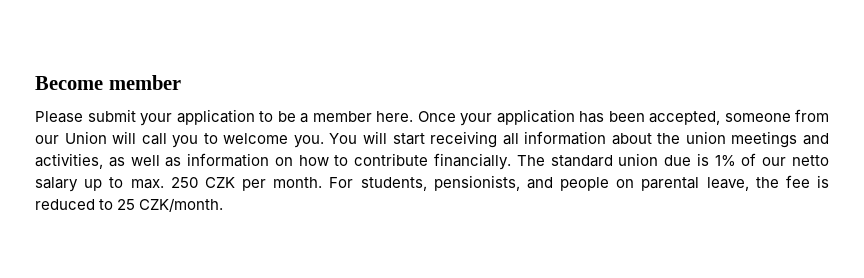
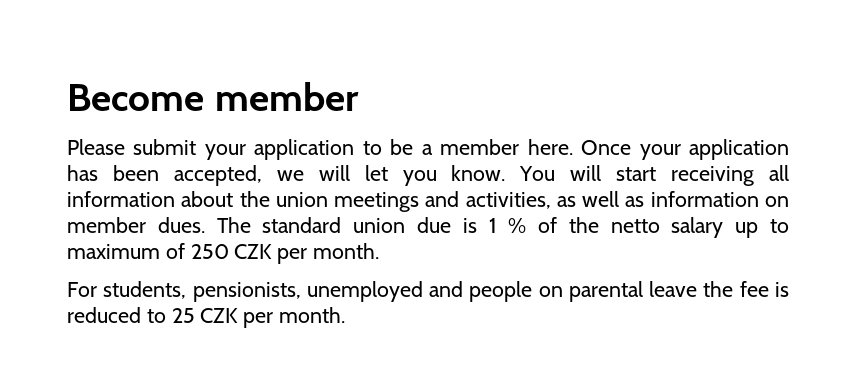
[724,109,829,122] [35,131,324,148] someone from our Union will call you to welcome you. -> [276,165,506,186] we will let you know.
[298,153,511,170] how to contribute financially. -> [67,217,205,233] member dues.
[714,153,787,166] 1% of our -> [488,217,599,233] 1 % of the
[130,179,164,189] max. -> [67,243,185,259] maximum of
(323, 182) none -> (380, 251) //
(520, 183) none -> [306,281,423,302] unemployed
[706,177,749,191] leave, -> [649,281,698,297] leave
[139,198,224,212] CZK/month. -> [200,307,346,328] CZK per month.

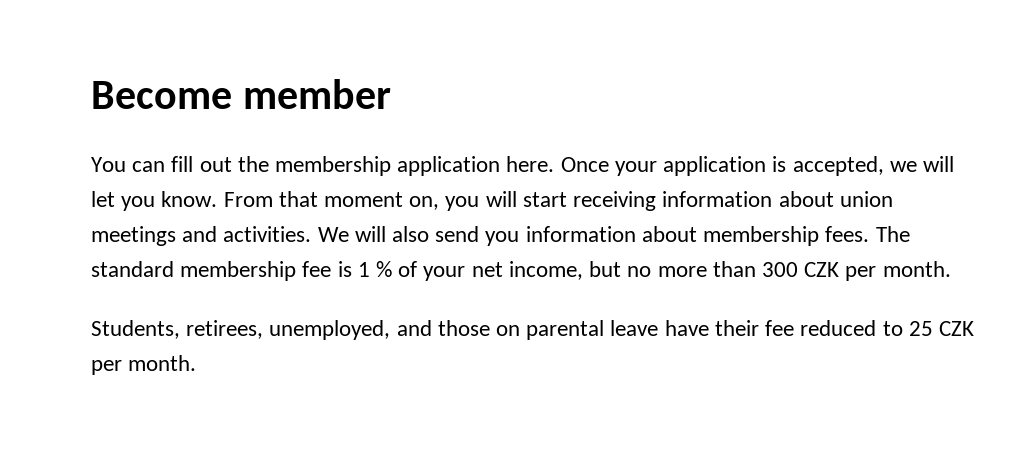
[67,139,520,160] Please submit your application to be a member -> [91,156,501,176] You can fill out the membership application
[67,165,159,181] has been -> [772,156,787,172] is
[519,166,556,181] You -> [223,191,480,211] From that moment on, you
[769,165,790,181] [67,191,270,207] all information about the -> [662,191,834,207] information about
[465,191,789,209] [67,217,790,238] [67,243,380,264] [67,281,790,302] activities, as well as information on member dues. The standard union due is 1 % of the netto salary up to maximum of 250 CZK per month. // For students, pensionists, unemployed and people on parental leave the fee is -> [223,226,910,246] [91,261,951,281] [91,320,795,340] activities. We will also send you information about membership fees. The standard membership fee is 1 % of your net income, but no more than 300 CZK per month. // Students, retirees, unemployed, and those on parental leave have their fee

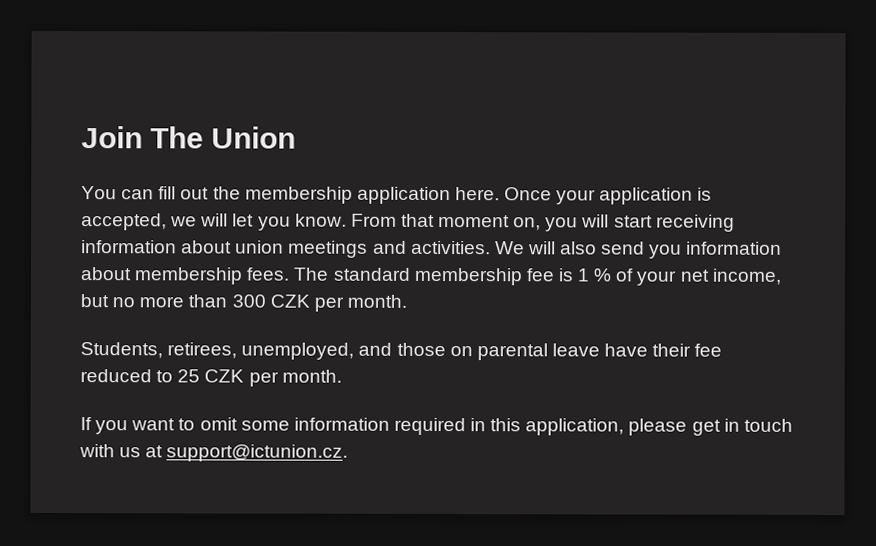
[91,79,392,109] Become member -> [81,126,297,149] Join The Union
(197, 363) none -> [80,417,793,436] [79,444,349,462] // If you want to omit some information required in this application, please get in touch with us at support@ictunion.cz.

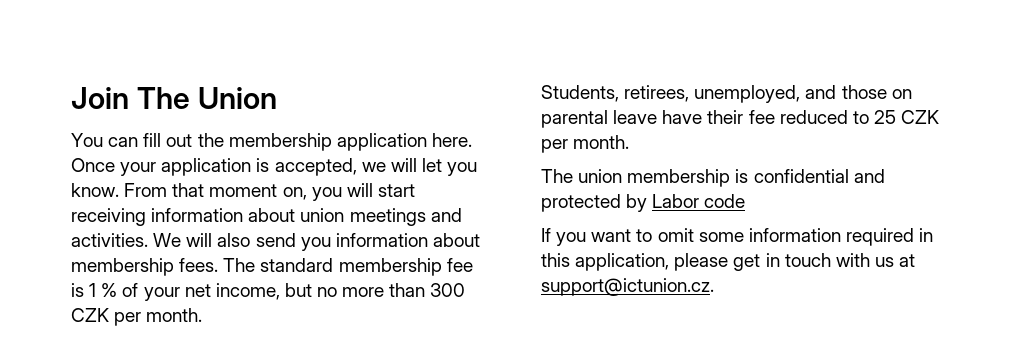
(342, 376) none -> [541,169,885,187] [541,194,746,212] // The union membership is confidential and protected by Labor code

